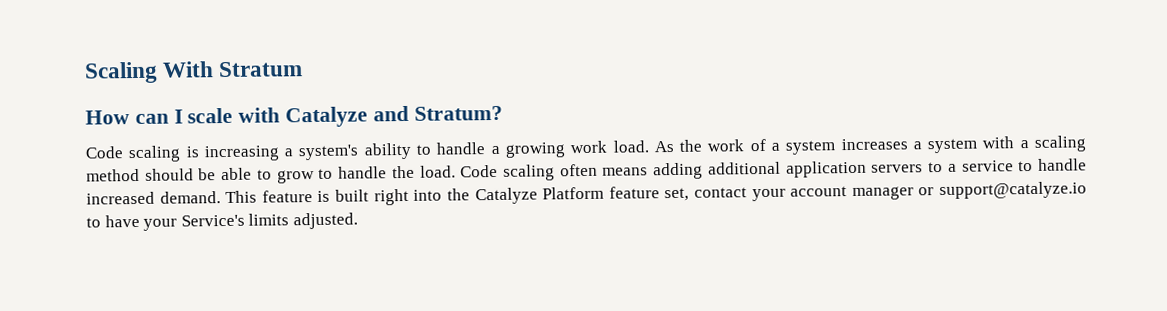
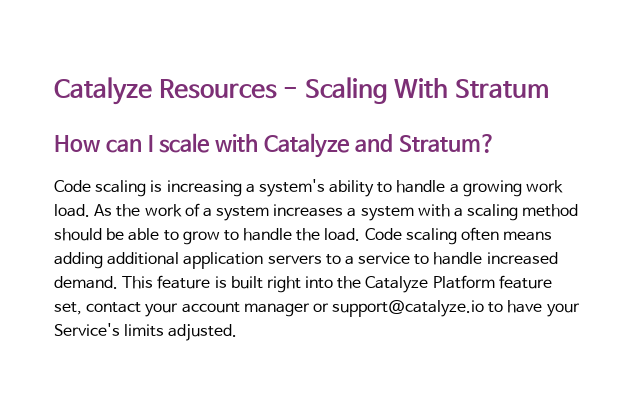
(84, 72) none -> [54,77,299,105] Catalyze Resources -

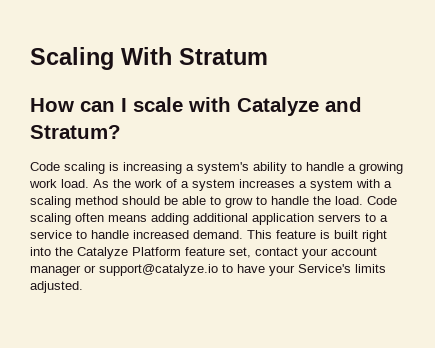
[54,77,299,105] Catalyze Resources - -> (30, 58) none

